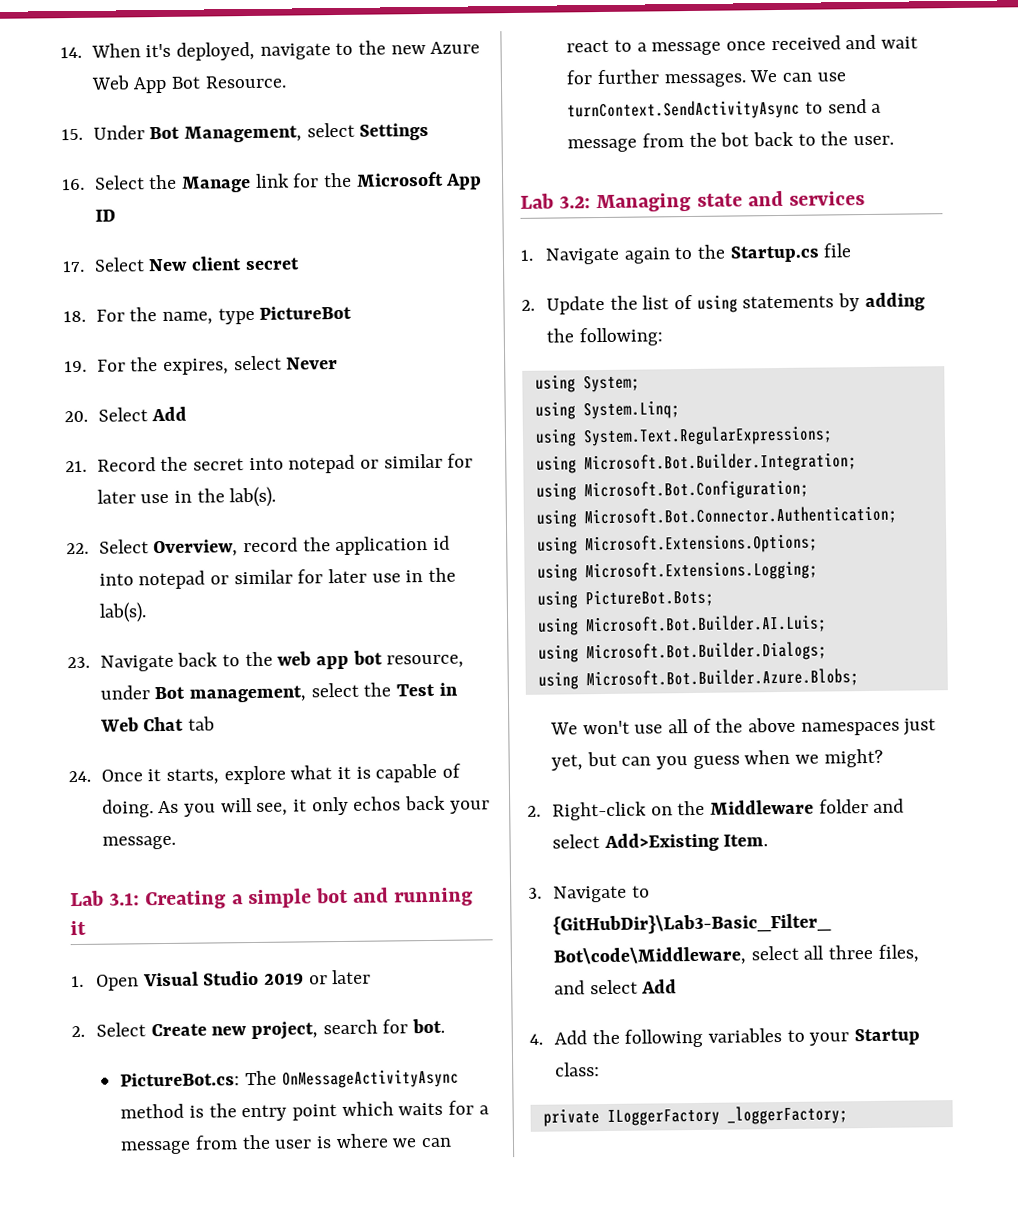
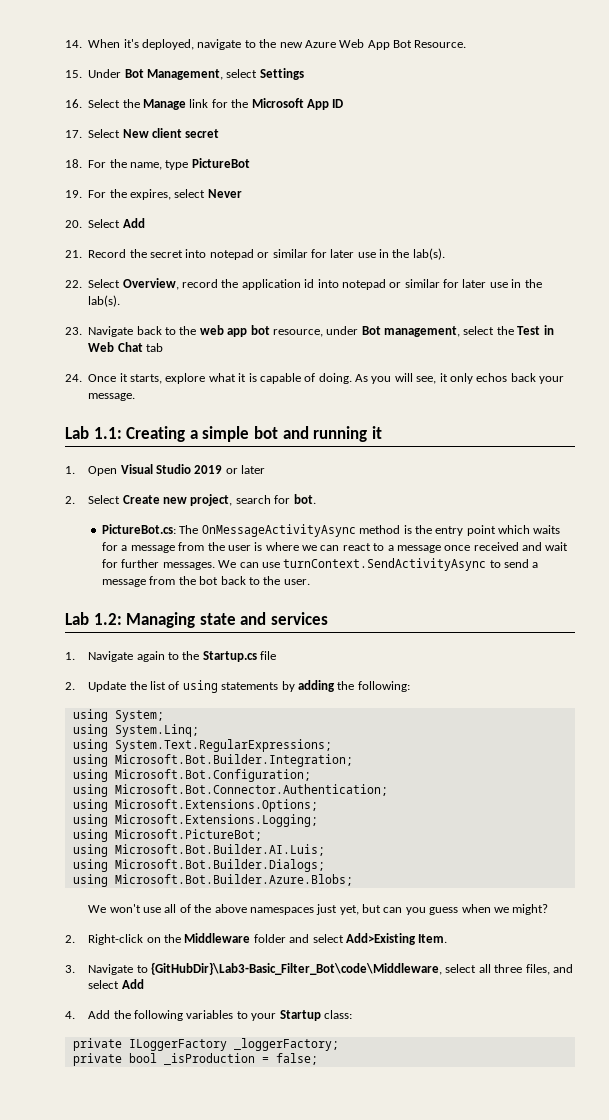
[109,892,141,906] 3.1: -> [93,427,122,439] 1.1:
[559,196,592,209] 3.2: -> [93,613,122,625] 1.2:
[584,588,714,608] PictureBot.Bots; -> [114,829,262,841] Microsoft.PictureBot;
(848, 1115) none -> [72,1053,318,1066] // private bool _isProduction = false;

